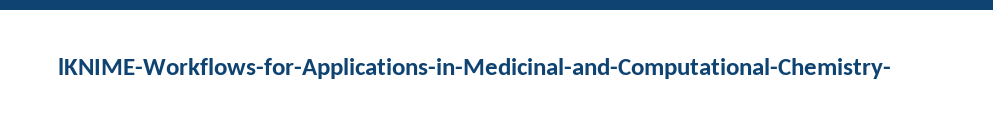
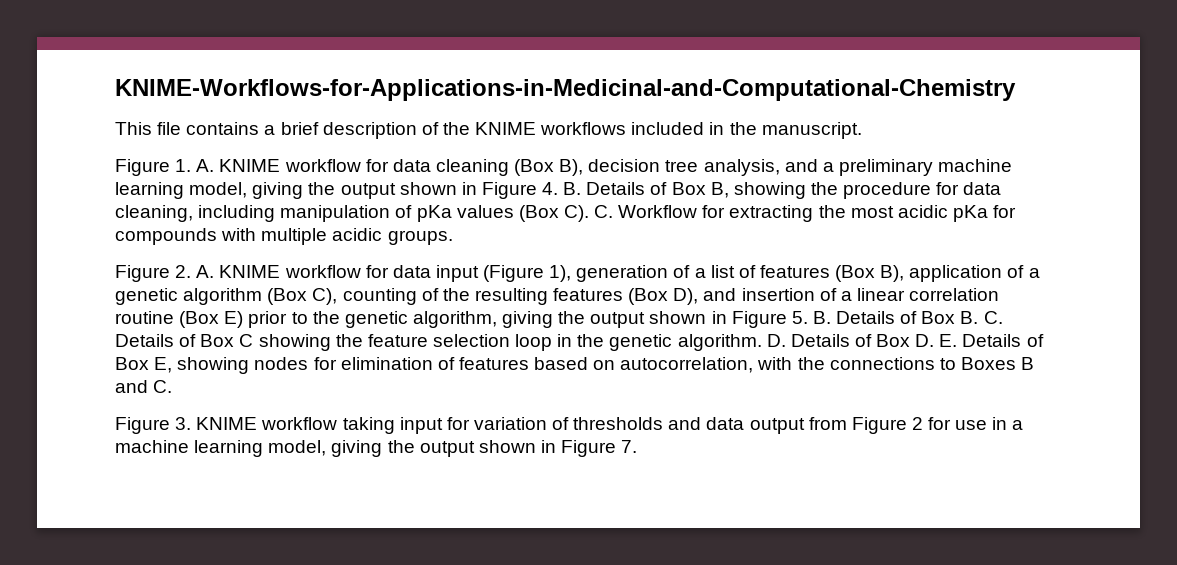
[58,58,891,79] lKNIME-Workflows-for-Applications-in-Medicinal-and-Computational-Chemistry- -> [115,79,1016,101] [115,122,862,139] [115,159,1013,176] [115,182,1002,199] [115,205,1017,222] [115,228,453,245] [115,265,1040,282] [115,288,1000,305] [115,311,1003,328] [115,334,1044,351] [115,357,1035,374] [115,380,173,393] [115,417,1024,434] [115,440,638,457] KNIME-Workflows-for-Applications-in-Medicinal-and-Computational-Chemistry // This file contains a brief description of the KNIME workflows included in the manuscript. // Figure 1. A. KNIME workflow for data cleaning (Box B), decision tree analysis, and a preliminary machine learning model, giving the output shown in Figure 4. B. Details of Box B, showing the procedure for data cleaning, including manipulation of pKa values (Box C). C. Workflow for extracting the most acidic pKa for compounds with multiple acidic groups. // Figure 2. A. KNIME workflow for data input (Figure 1), generation of a list of features (Box B), application of a genetic algorithm (Box C), counting of the resulting features (Box D), and insertion of a linear correlation routine (Box E) prior to the genetic algorithm, giving the output shown in Figure 5. B. Details of Box B. C. Details of Box C showing the feature selection loop in the genetic algorithm. D. Details of Box D. E. Details of Box E, showing nodes for elimination of features based on autocorrelation, with the connections to Boxes B and C. // Figure 3. KNIME workflow taking input for variation of thresholds and data output from Figure 2 for use in a machine learning model, giving the output shown in Figure 7.

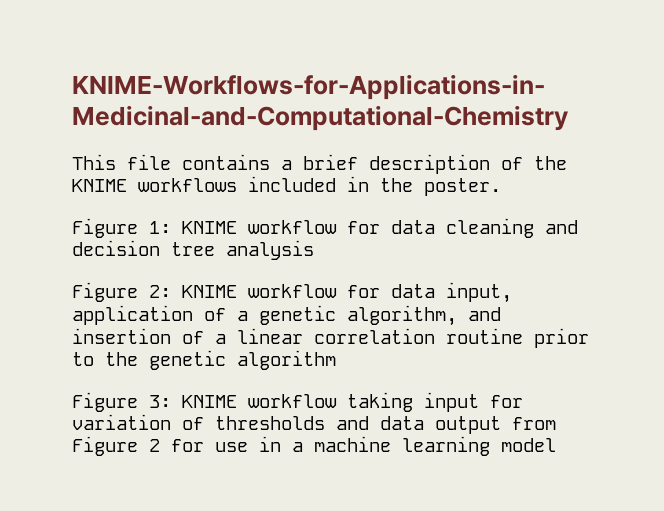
[761,122,862,139] [115,159,215,176] manuscript. // Figure 1. A. -> [424,178,501,196] [72,218,171,238] poster. // Figure 1:
[514,159,1013,176] [115,182,1002,199] [115,205,1017,222] [115,228,453,245] [115,265,1040,282] [115,288,699,305] (Box B), decision tree analysis, and a preliminary machine learning model, giving the output shown in Figure 4. B. Details of Box B, showing the procedure for data cleaning, including manipulation of pKa values (Box C). C. Workflow for extracting the most acidic pKa for compounds with multiple acidic groups. // Figure 2. A. KNIME workflow for data input (Figure 1), generation of a list of features (Box B), application of a genetic algorithm (Box C), counting of the resulting features (Box D), -> [545,220,578,234] [72,240,314,260] [72,282,512,303] [72,305,457,326] and decision tree analysis // Figure 2: KNIME workflow for data input, application of a genetic algorithm,
[179,311,244,328] (Box E) -> (523, 336) none
[412,311,1003,328] [115,334,1044,351] [115,357,1035,374] [115,380,173,393] [115,417,192,434] algorithm, giving the output shown in Figure 5. B. Details of Box B. C. Details of Box C showing the feature selection loop in the genetic algorithm. D. Details of Box D. E. Details of Box E, showing nodes for elimination of features based on autocorrelation, with the connections to Boxes B and C. // Figure 3. -> [237,350,336,370] [72,392,171,412] algorithm // Figure 3:
[268,440,638,457] model, giving the output shown in Figure 7. -> [501,438,556,452] model

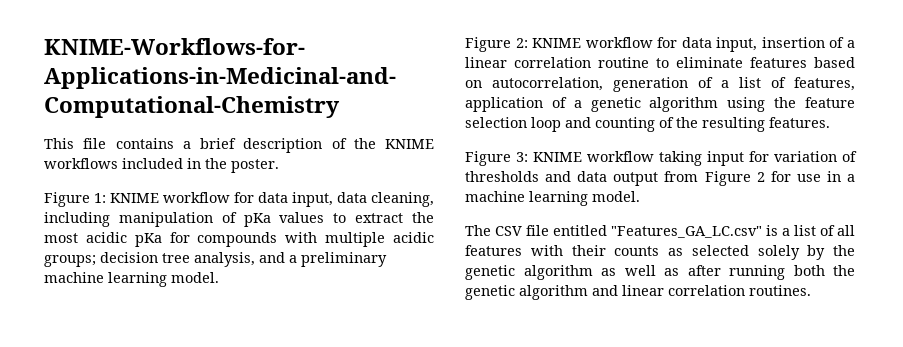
[446,218,578,238] [72,240,314,260] cleaning and decision tree analysis -> [292,192,434,207] [44,212,434,227] [44,232,434,247] [44,252,387,267] [44,272,219,287] input, data cleaning, including manipulation of pKa values to extract the most acidic pKa for compounds with multiple acidic groups; decision tree analysis, and a preliminary machine learning model.
[72,305,501,326] application of a genetic algorithm, and -> (758, 44) none
[534,328,589,348] [72,350,336,370] prior to the genetic algorithm -> [656,57,855,68] [465,77,855,92] [465,97,855,112] [465,117,830,132] to eliminate features based on autocorrelation, generation of a list of features, application of a genetic algorithm using the feature selection loop and counting of the resulting features.
[501,438,556,452] model -> [592,191,640,202] [465,225,855,238] [465,245,855,260] [465,265,855,280] [465,285,811,300] model. // The CSV file entitled "Features_GA_LC.csv" is a list of all features with their counts as selected solely by the genetic algorithm as well as after running both the genetic algorithm and linear correlation routines.

